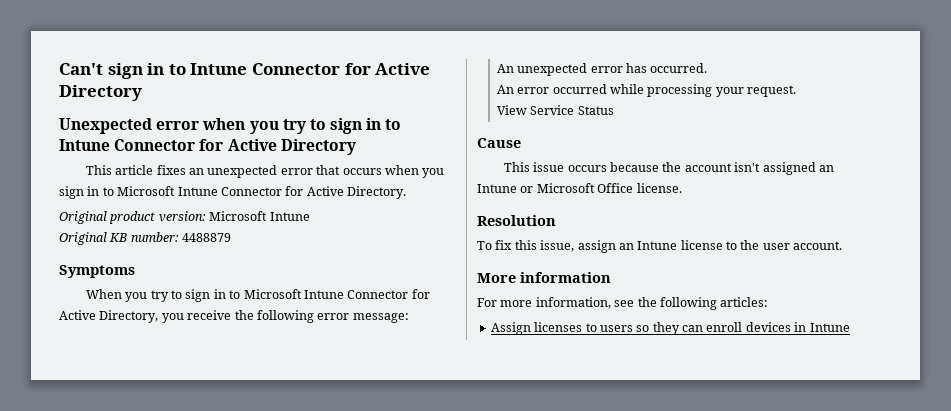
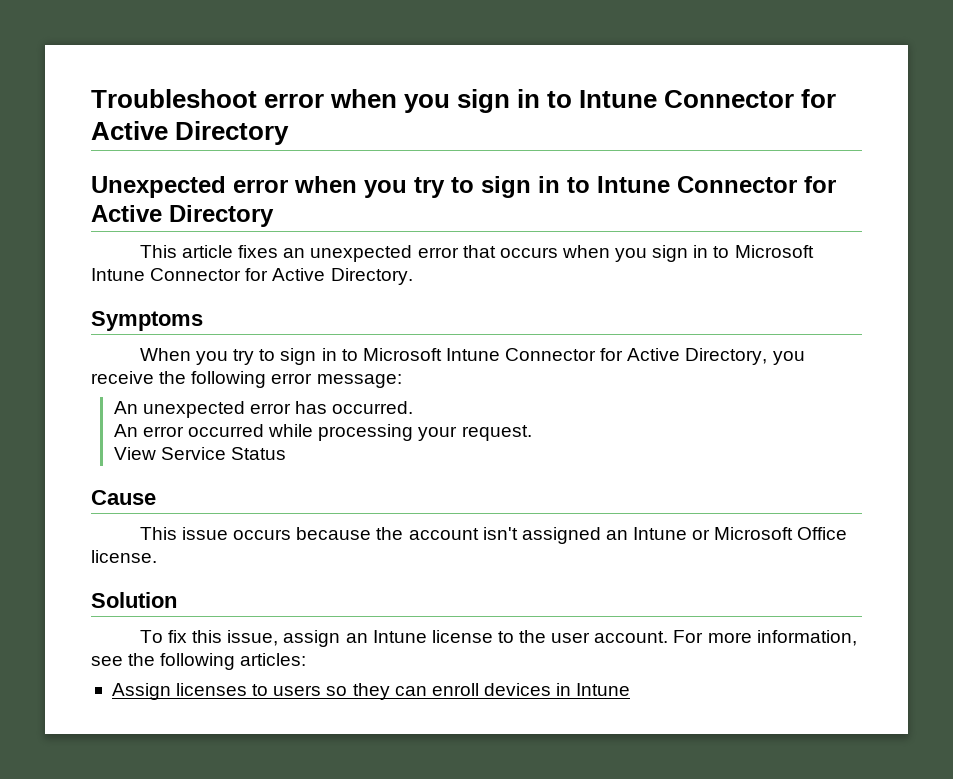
[59,63,103,75] Can't -> [91,89,451,113] Troubleshoot error when you
[59,211,310,224] [59,232,232,245] // Original product version: Microsoft Intune // Original KB number: 4488879 -> (413, 276) none
[477,215,556,226] Resolution -> [91,592,177,608] Solution
[477,272,611,283] // More information // -> (669, 637) none

